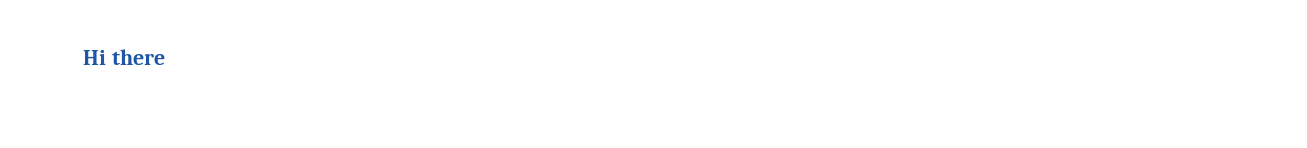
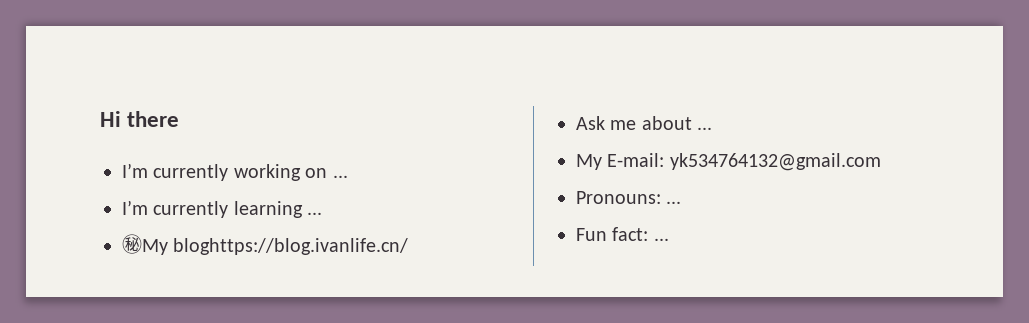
(165, 57) none -> [122,163,348,181] [122,200,323,218] [122,234,409,255] [576,116,713,130] [576,153,881,171] [576,191,682,204] [576,227,669,241] // I’m currently working on ... // I’m currently learning ... // ㊙My bloghttps://blog.ivanlife.cn/ // Ask me about ... // My E-mail: yk534764132@gmail.com // Pronouns: ... // Fun fact: ...

